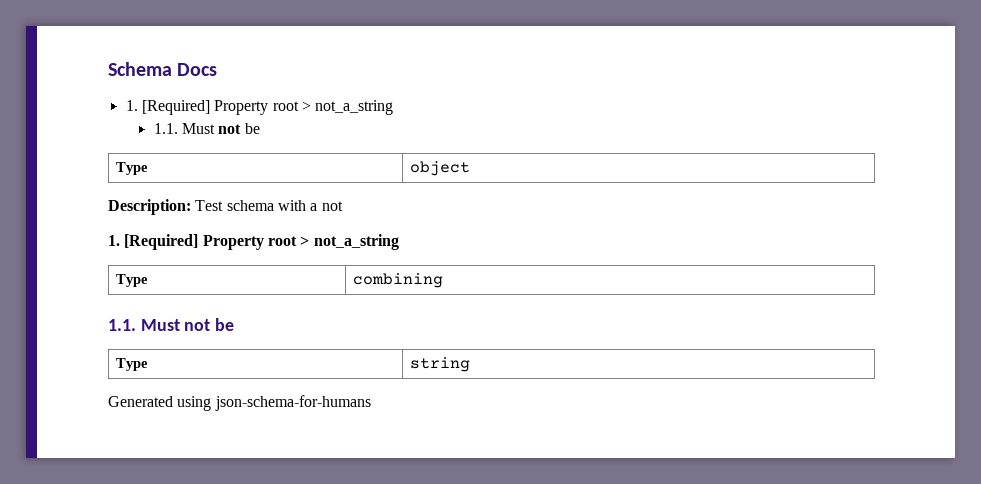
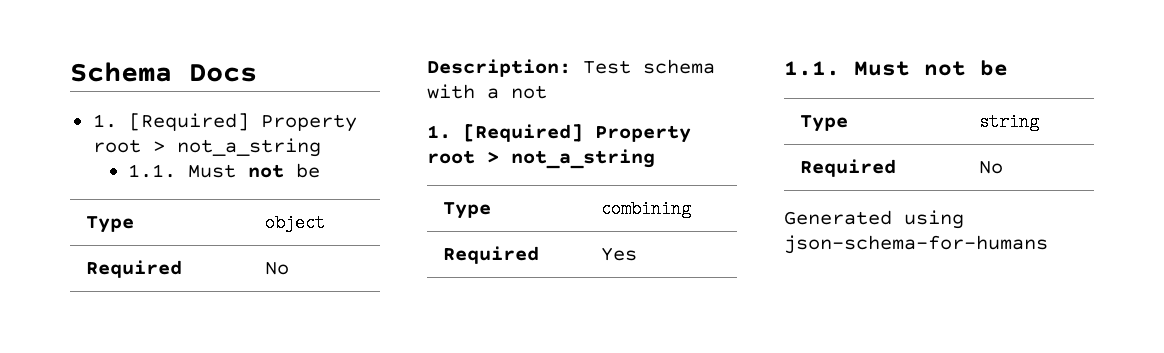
(471, 168) none -> [85,260,182,278] [264,262,289,275] // Required | No
(444, 280) none -> [442,246,539,264] [600,247,637,261] // Required | Yes
(471, 364) none -> [799,159,896,177] [978,161,1003,174] // Required | No

